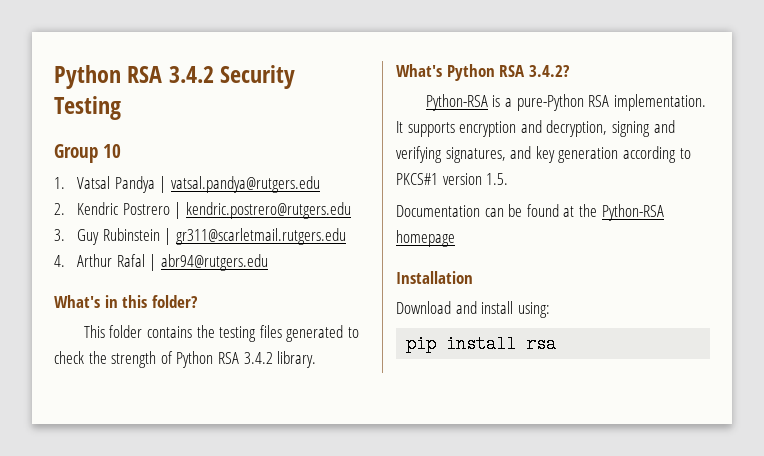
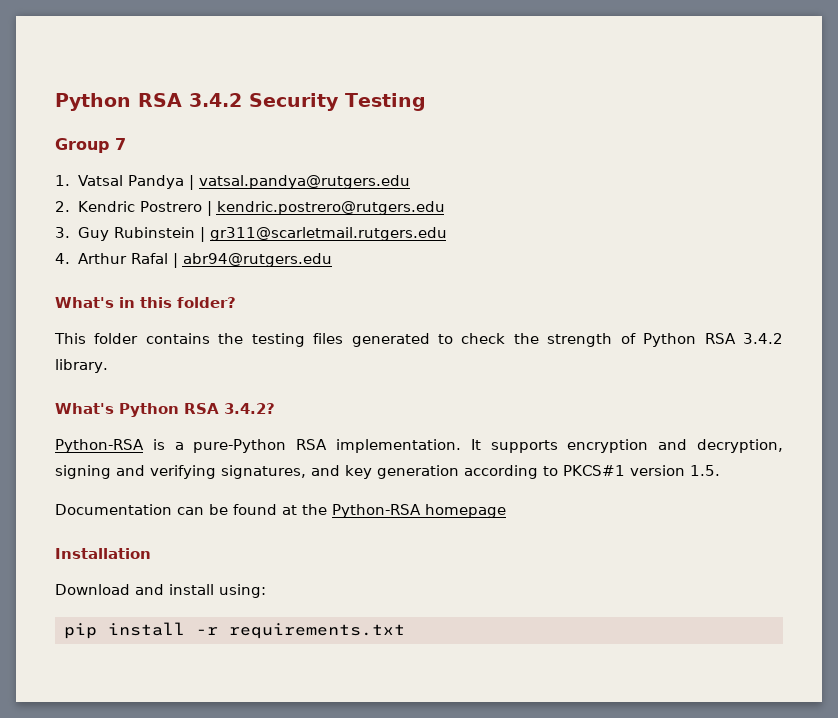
[103,144,122,158] 10 -> [115,138,126,150] 7
[526,335,557,353] rsa -> [196,623,405,639] -r requirements.txt

